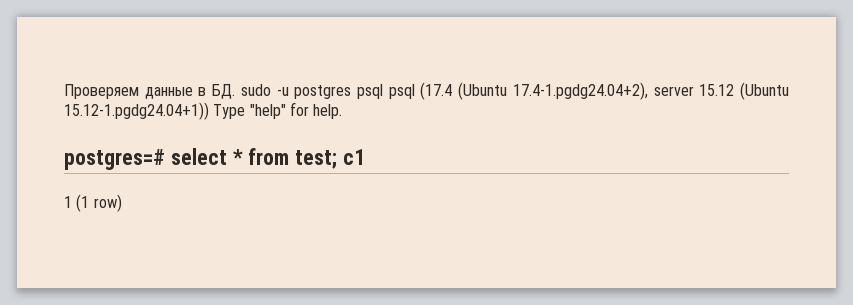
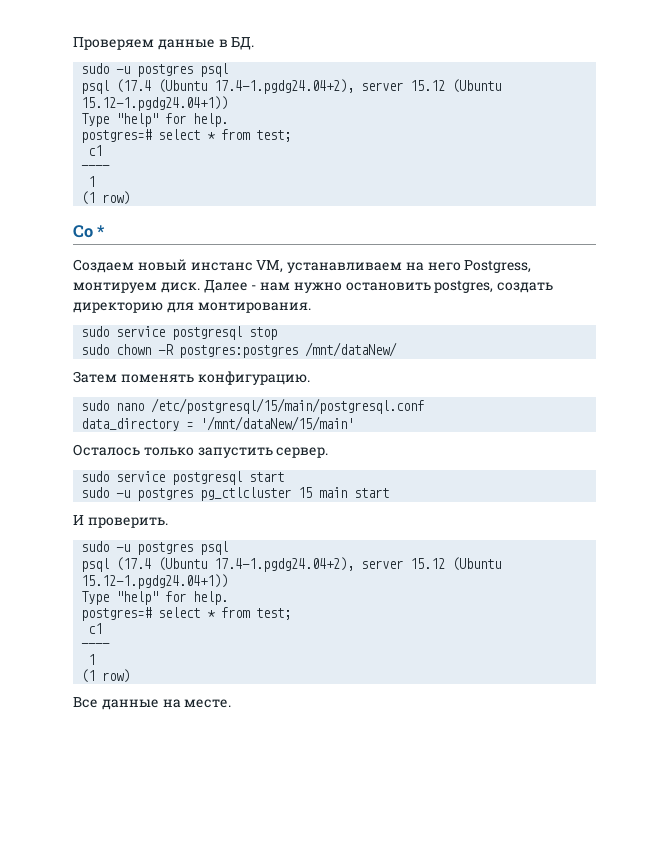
[240,82,789,100] [64,102,343,120] [64,148,366,170] [64,194,122,212] sudo -u postgres psql psql (17.4 (Ubuntu 17.4-1.pgdg24.04+2), server 15.12 (Ubuntu 15.12-1.pgdg24.04+1)) Type "help" for help. // postgres=# select * from test; c1 // 1 (1 row) -> [81,63,229,77] [81,79,502,94] [81,96,229,111] [81,113,229,127] [81,129,292,143] [88,145,103,156] [81,165,111,170] [88,176,96,187] [81,191,131,205] [73,225,106,238] [73,259,532,273] [73,280,554,293] [73,302,311,313] [81,326,278,340] [81,342,398,358] [73,371,310,385] [81,398,425,414] [81,416,355,431] [73,444,329,458] [81,471,285,485] [81,487,390,501] [73,515,168,528] [81,541,229,555] [81,557,502,572] [81,574,229,589] [81,591,229,605] [81,607,292,621] [88,623,103,634] [81,643,111,648] [88,654,96,665] [81,669,131,683] [73,697,232,710] // sudo -u postgres psql // psql (17.4 (Ubuntu 17.4-1.pgdg24.04+2), server 15.12 (Ubuntu 15.12-1.pgdg24.04+1)) // Type "help" for help. // postgres=# select * from test; // c1 // ---- // 1 // (1 row) // Со * // Создаем новый инстанс VM, устанавливаем на него Postgress, монтируем диск. Далее - нам нужно остановить postgres, создать директорию для монтирования. // sudo service postgresql stop // sudo chown -R postgres:postgres /mnt/dataNew/ // Затем поменять конфигурацию. // sudo nano /etc/postgresql/15/main/postgresql.conf // data_directory = '/mnt/dataNew/15/main' // Осталось только запустить сервер. // sudo service postgresql start // sudo -u postgres pg_ctlcluster 15 main start // И проверить. // sudo -u postgres psql // psql (17.4 (Ubuntu 17.4-1.pgdg24.04+2), server 15.12 (Ubuntu 15.12-1.pgdg24.04+1)) // Type "help" for help. // postgres=# select * from test; // c1 // ---- // 1 // (1 row) // Все данные на месте.

